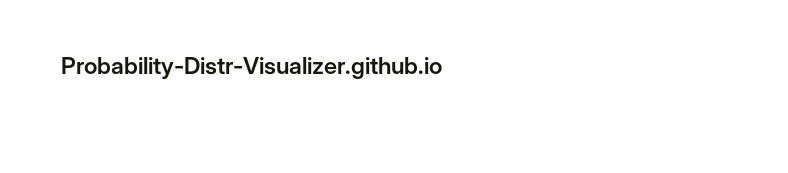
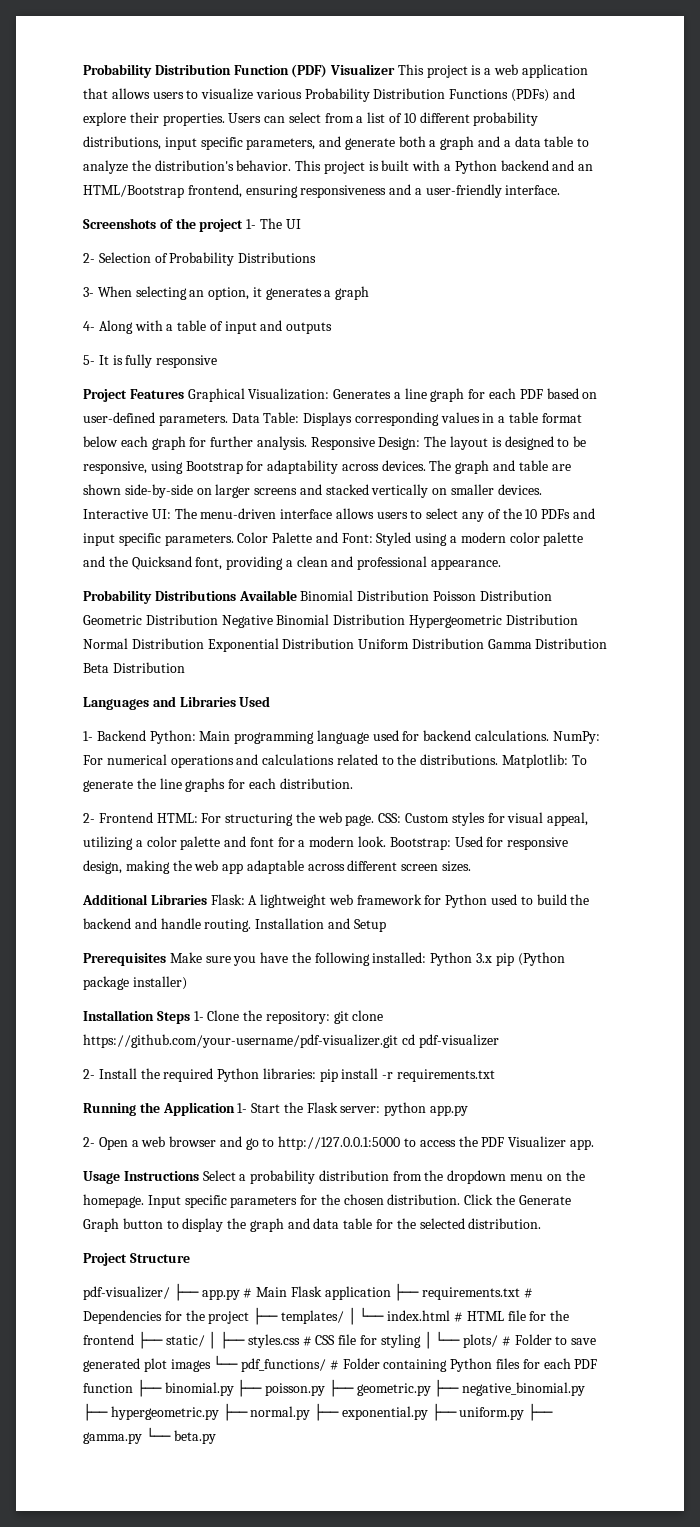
[61,57,442,79] Probability-Distr-Visualizer.github.io -> [83,64,588,78] [83,88,575,102] [83,112,539,126] [83,136,590,150] [83,160,594,174] [83,184,561,198] [83,218,301,232] [83,252,317,266] [83,286,370,300] [83,320,333,334] [83,354,218,368] [83,388,598,402] [83,412,582,426] [83,436,587,450] [83,460,571,474] [83,484,542,498] [83,508,595,522] [83,532,584,546] [83,556,502,570] [83,590,552,604] [83,614,578,628] [83,638,608,652] [83,662,185,673] [83,696,271,710] [83,730,600,744] [83,754,587,768] [83,778,353,792] [83,812,589,826] [83,836,569,850] [83,860,472,874] [82,894,590,908] [83,918,386,932] [83,952,565,966] [83,976,187,990] [83,1010,384,1024] [83,1034,499,1048] [83,1068,496,1082] [83,1102,469,1116] [83,1136,594,1150] [83,1170,585,1184] [83,1194,571,1208] [83,1218,542,1232] [83,1253,190,1266] [83,1283,534,1301] [83,1307,570,1325] [83,1331,597,1349] [83,1355,598,1372] [83,1379,586,1397] [83,1403,554,1421] [83,1427,216,1444] Probability Distribution Function (PDF) Visualizer This project is a web application that allows users to visualize various Probability Distribution Functions (PDFs) and explore their properties. Users can select from a list of 10 different probability distributions, input specific parameters, and generate both a graph and a data table to analyze the distribution's behavior. This project is built with a Python backend and an HTML/Bootstrap frontend, ensuring responsiveness and a user-friendly interface. // Screenshots of the project 1- The UI // 2- Selection of Probability Distributions // 3- When selecting an option, it generates a graph // 4- Along with a table of input and outputs // 5- It is fully responsive // Project Features Graphical Visualization: Generates a line graph for each PDF based on user-defined parameters. Data Table: Displays corresponding values in a table format below each graph for further analysis. Responsive Design: The layout is designed to be responsive, using Bootstrap for adaptability across devices. The graph and table are shown side-by-side on larger screens and stacked vertically on smaller devices. Interactive UI: The menu-driven interface allows users to select any of the 10 PDFs and input specific parameters. Color Palette and Font: Styled using a modern color palette and the Quicksand font, providing a clean and professional appearance. // Probability Distributions Available Binomial Distribution Poisson Distribution Geometric Distribution Negative Binomial Distribution Hypergeometric Distribution Normal Distribution Exponential Distribution Uniform Distribution Gamma Distribution Beta Distribution // Languages and Libraries Used // 1- Backend Python: Main programming language used for backend calculations. NumPy: For numerical operations and calculations related to the distributions. Matplotlib: To generate the line graphs for each distribution. // 2- Frontend HTML: For structuring the web page. CSS: Custom styles for visual appeal, utilizing a color palette and font for a modern look. Bootstrap: Used for responsive design, making the web app adaptable across different screen sizes. // Additional Libraries Flask: A lightweight web framework for Python used to build the backend and handle routing. Installation and Setup // Prerequisites Make sure you have the following installed: Python 3.x pip (Python package installer) // Installation Steps 1- Clone the repository: git clone https://github.com/your-username/pdf-visualizer.git cd pdf-visualizer // 2- Install the required Python libraries: pip install -r requirements.txt // Running the Application 1- Start the Flask server: python app.py // 2- Open a web browser and go to http://127.0.0.1:5000 to access the PDF Visualizer app. // Usage Instructions Select a probability distribution from the dropdown menu on the homepage. Input specific parameters for the chosen distribution. Click the Generate Graph button to display the graph and data table for the selected distribution. // Project Structure // pdf-visualizer/ ├── app.py # Main Flask application ├── requirements.txt # Dependencies for the project ├── templates/ │ └── index.html # HTML file for the frontend ├── static/ │ ├── styles.css # CSS file for styling │ └── plots/ # Folder to save generated plot images └── pdf_functions/ # Folder containing Python files for each PDF function ├── binomial.py ├── poisson.py ├── geometric.py ├── negative_binomial.py ├── hypergeometric.py ├── normal.py ├── exponential.py ├── uniform.py ├── gamma.py └── beta.py

